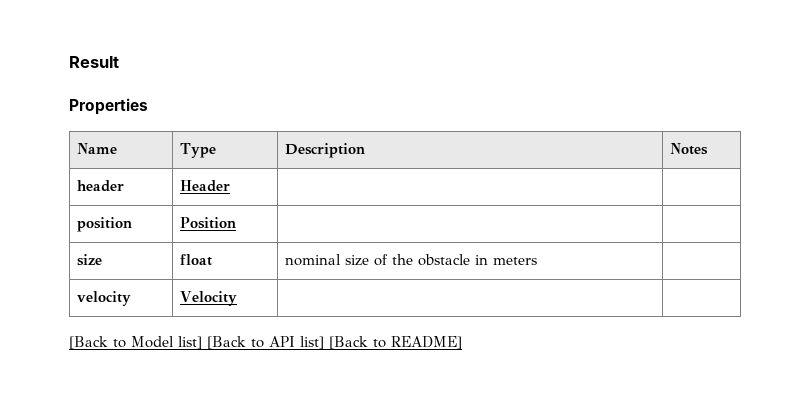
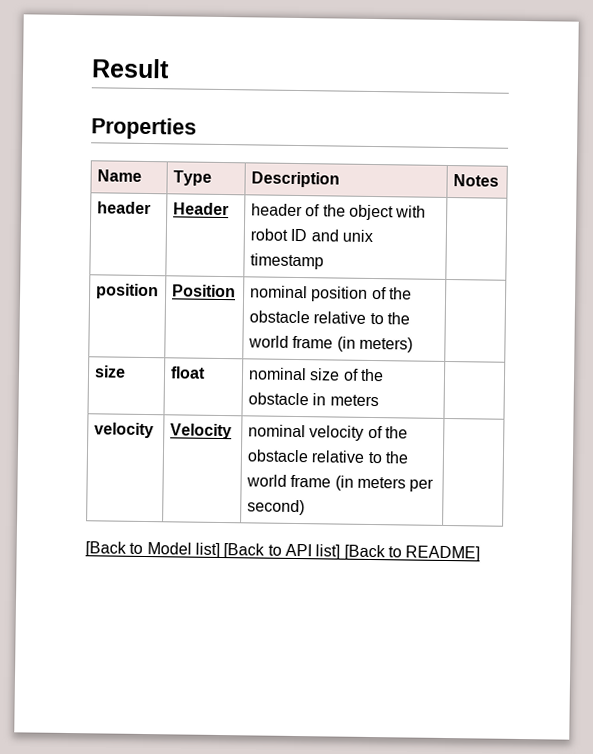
[77,217,133,232] [180,217,237,229] | // position | Position | -> [250,203,427,221] [249,228,373,243] [249,253,324,270] [95,283,159,300] [171,284,236,298] [249,285,412,302] [248,310,410,325] [247,335,413,353] header of the object with robot ID and unix timestamp | // position | Position | nominal position of the obstacle relative to the world frame (in meters)
(238, 298) none -> [247,424,408,441] [246,449,409,464] [245,474,435,492] [246,499,305,516] nominal velocity of the obstacle relative to the world frame (in meters per second)

